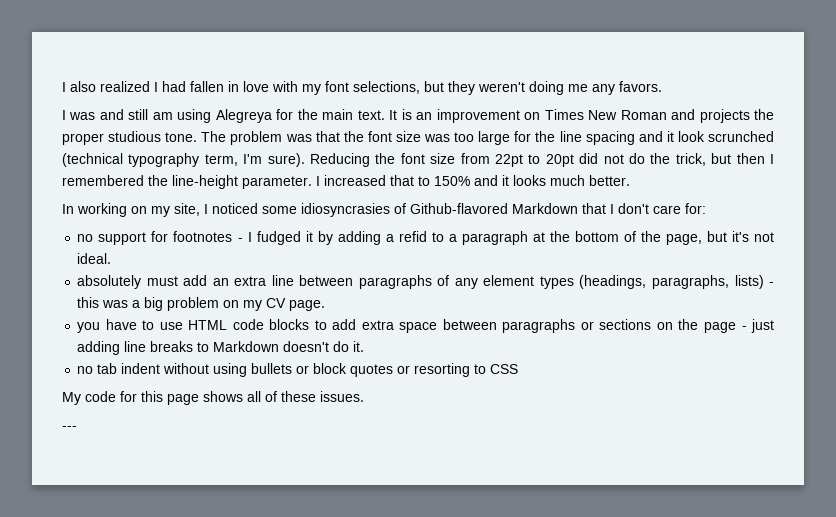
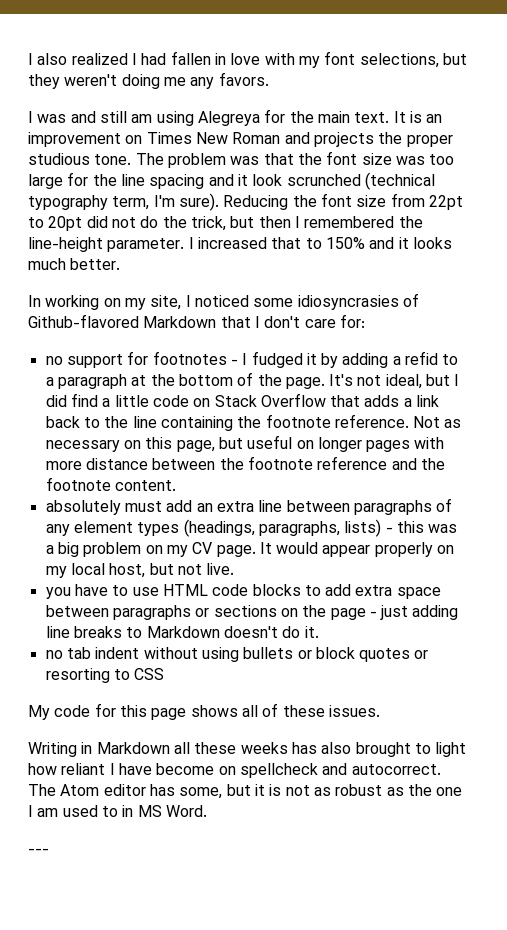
[665,231,775,245] [77,253,112,264] page, but it's not ideal. -> [285,374,460,389] [45,393,440,407] [45,414,462,431] [45,435,445,452] [45,456,445,470] [45,477,176,491] page. It's not ideal, but I did find a little code on Stack Overflow that adds a link back to the line containing the footnote reference. Not as necessary on this page, but useful on longer pages with more distance between the footnote reference and the footnote content.
(326, 305) none -> [259,542,455,557] [45,563,235,578] It would appear properly on my local host, but not live.
(364, 396) none -> [28,742,467,757] [28,763,441,778] [28,784,463,799] [28,805,207,817] // Writing in Markdown all these weeks has also brought to light how reliant I have become on spellcheck and autocorrect. The Atom editor has some, but it is not as robust as the one I am used to in MS Word.

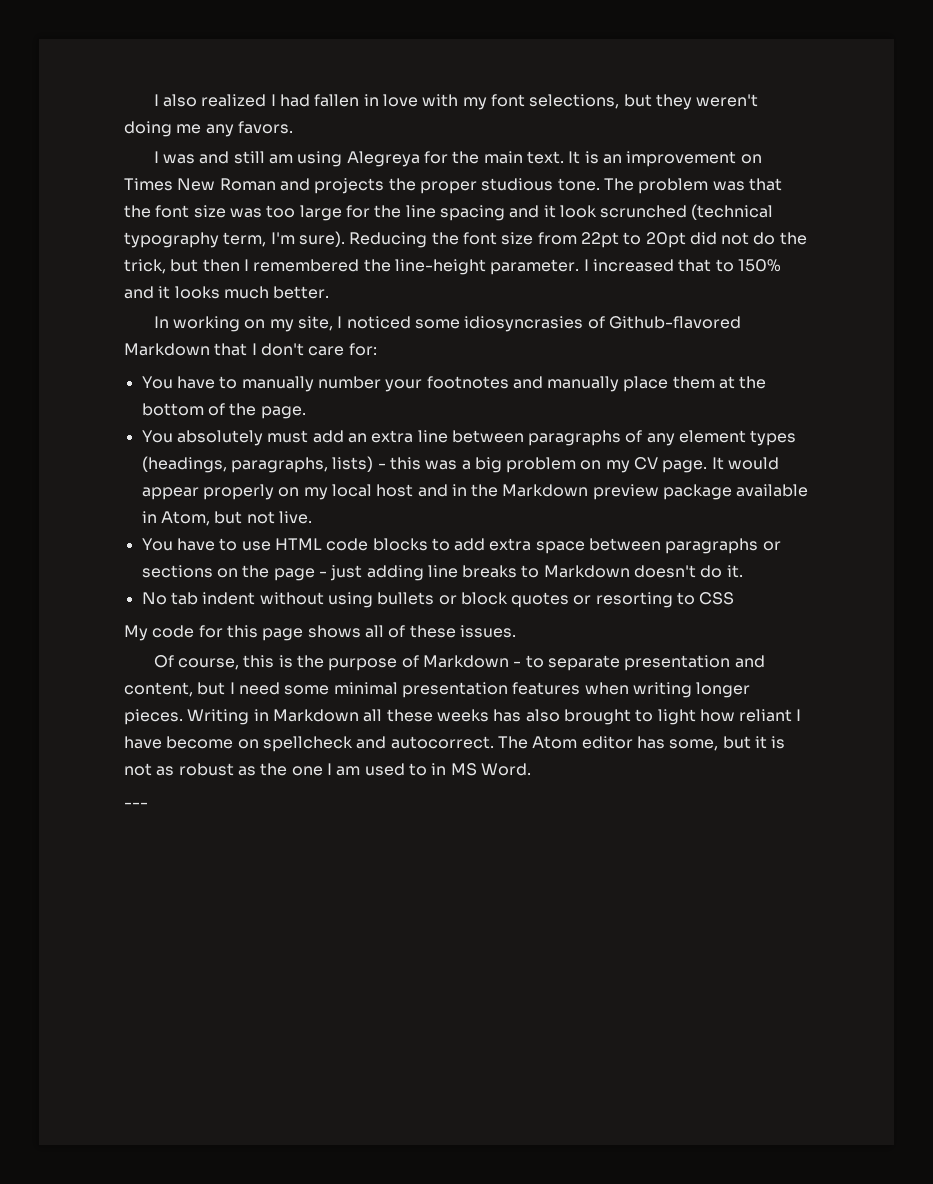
[45,351,459,368] [45,374,127,389] no support for footnotes - I fudged it by adding a refid to a paragraph -> [141,376,715,392] You have to manually number your footnotes and manually place them
[329,374,460,389] [45,393,440,407] [45,414,462,431] [45,435,445,452] [45,456,445,470] [45,477,176,491] It's not ideal, but I did find a little code on Stack Overflow that adds a link back to the line containing the footnote reference. Not as necessary on this page, but useful on longer pages with more distance between the footnote reference and the footnote content. // -> [141,430,173,443] // You
[109,563,146,578] host, -> [376,484,809,500] [141,511,210,526] host and in the Markdown preview package available in Atom,
[45,587,71,599] you -> [141,538,173,551] You
[45,650,63,659] no -> [141,592,167,605] No
(380, 711) none -> [153,655,765,671] [124,682,751,698] [124,709,183,725] Of course, this is the purpose of Markdown - to separate presentation and content, but I need some minimal presentation features when writing longer pieces.

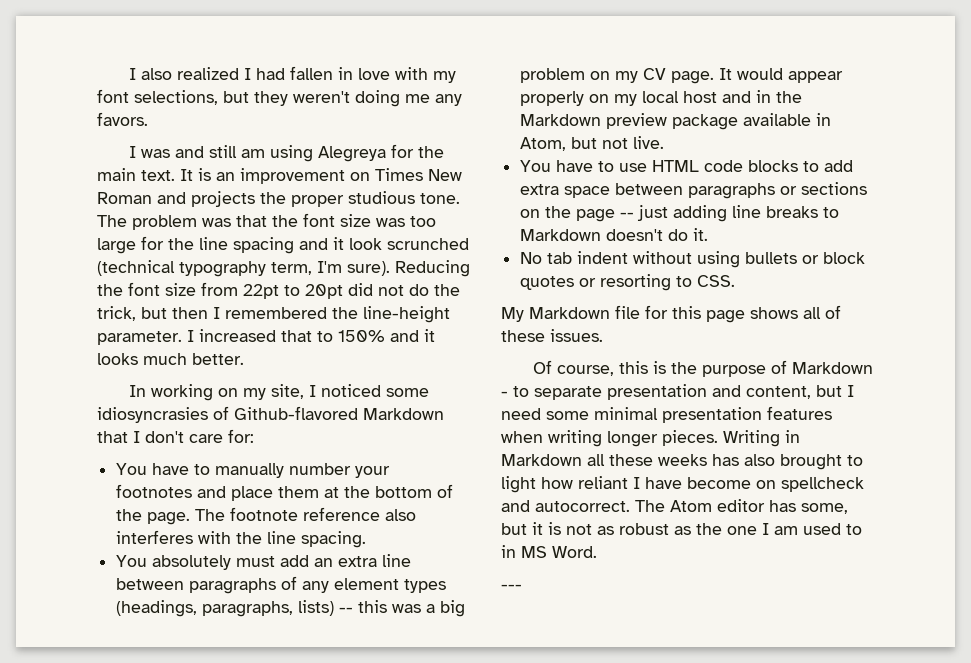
[547,376,620,392] manually -> (227, 492) none
(306, 412) none -> [195,507,417,521] [116,530,367,548] The footnote reference also interferes with the line spacing.
[377,463,386,469] - -> [339,607,354,613] --
[318,571,327,577] - -> [620,212,635,218] --
[699,592,735,605] CSS -> [697,275,736,287] CSS.
[152,625,195,638] code -> [529,305,640,319] Markdown file

